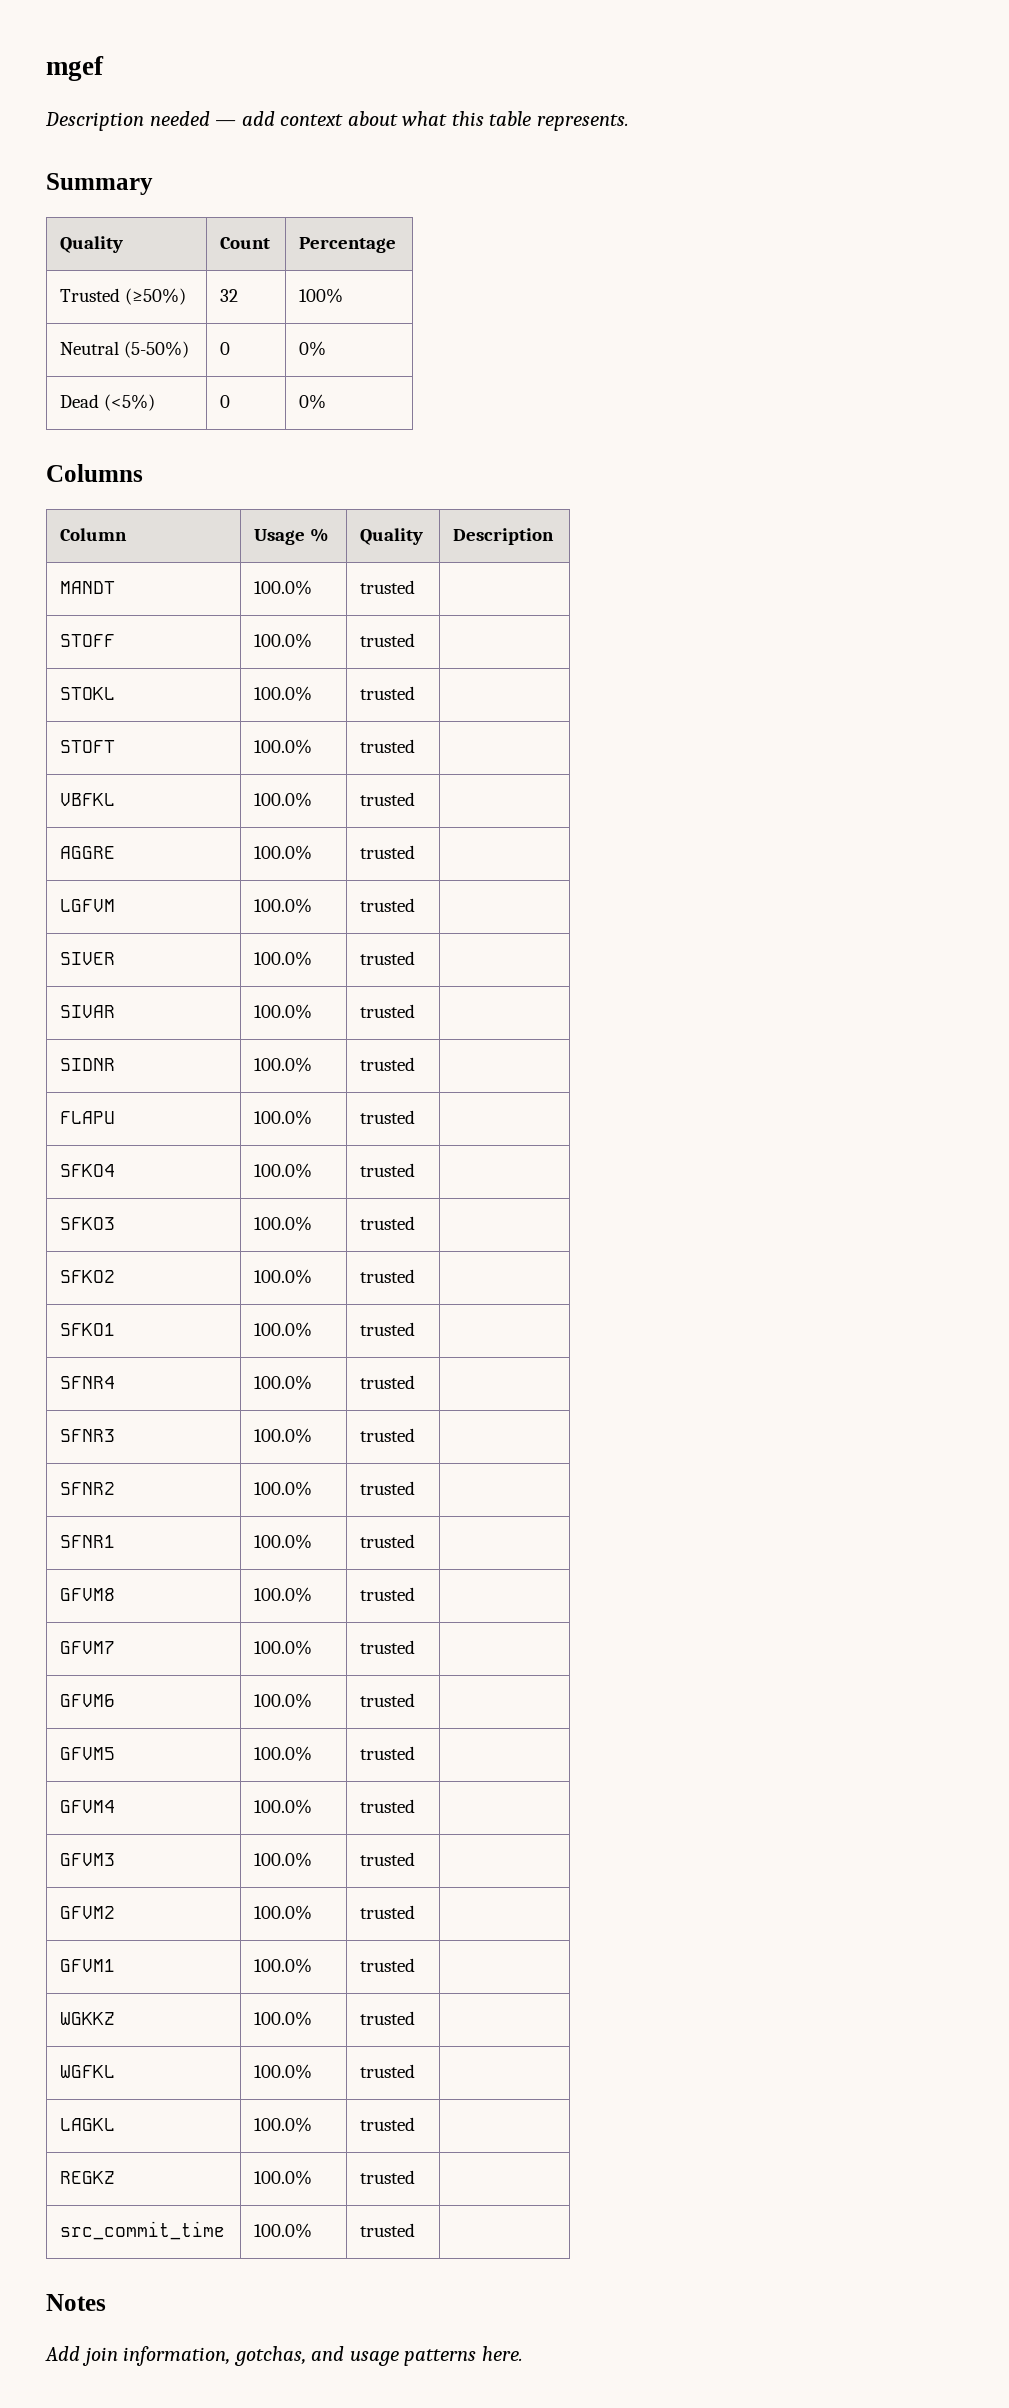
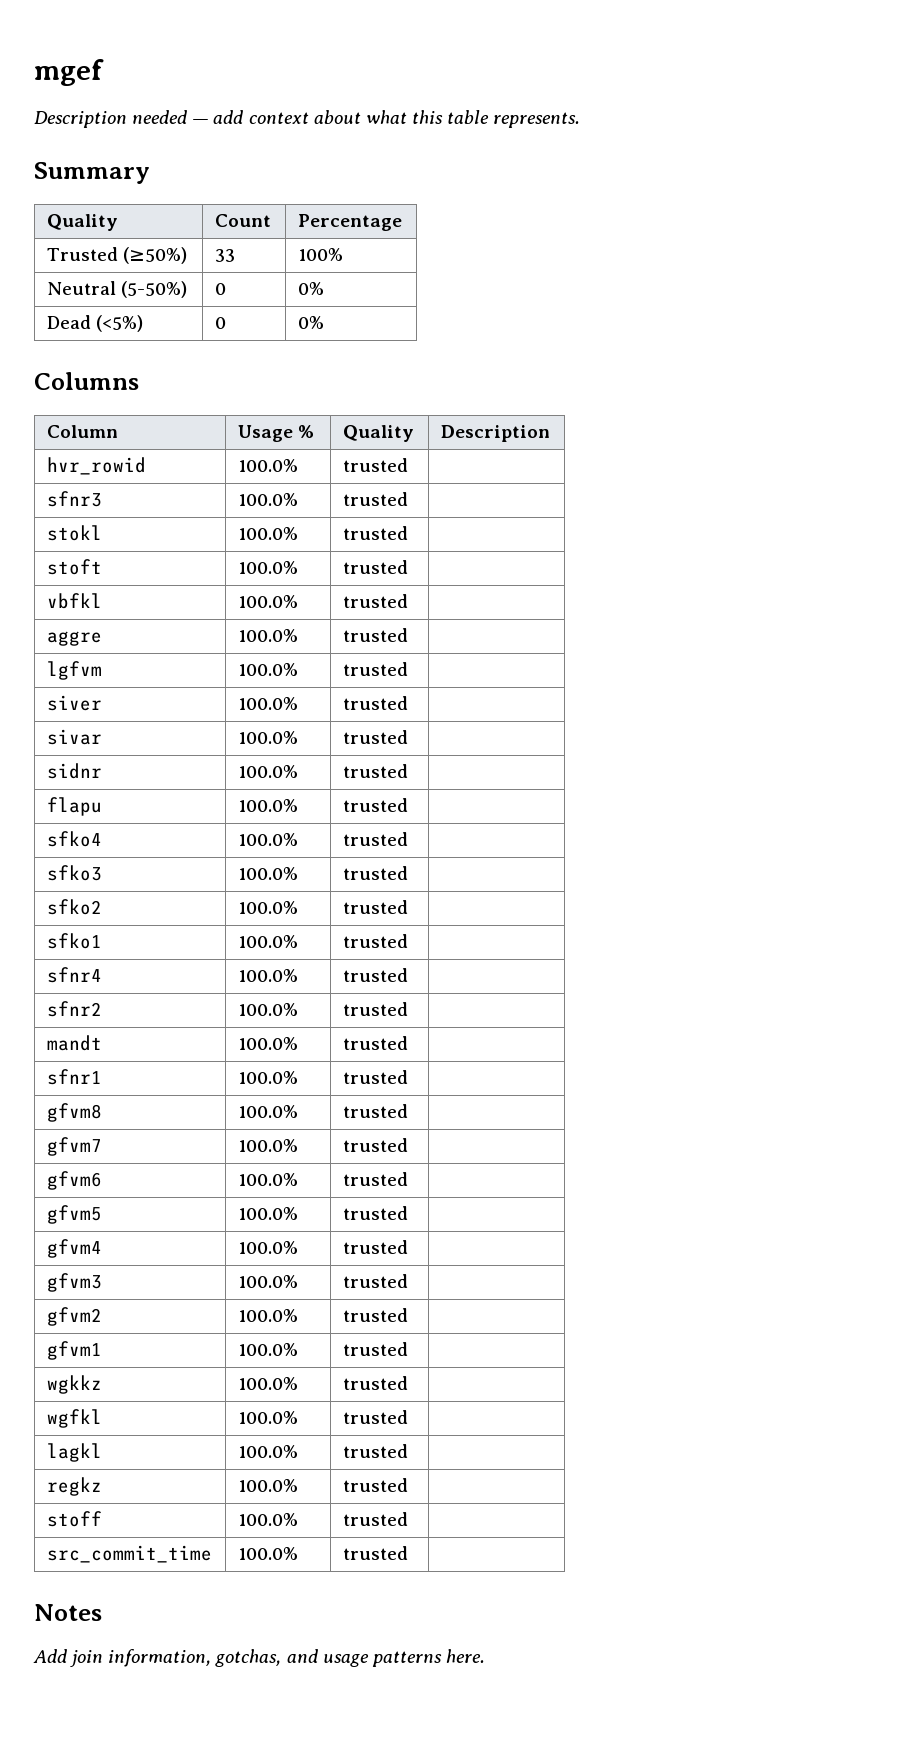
[220,289,239,302] 32 -> [214,249,235,262] 33
[60,581,116,594] [254,580,313,595] [360,580,416,594] [60,634,116,647] [254,633,313,648] [360,633,416,647] [60,687,116,700] [254,686,313,701] [360,686,416,700] [60,740,116,753] [254,739,313,754] [360,739,416,753] [60,793,116,806] [254,792,313,807] [360,792,416,806] [60,846,116,859] [254,845,313,860] [360,845,416,859] [60,899,116,912] [254,898,313,913] [360,898,416,912] [60,952,116,965] [254,951,313,966] [360,951,416,965] [60,1005,116,1018] [254,1004,313,1019] [360,1004,416,1018] [60,1058,116,1071] [254,1057,313,1072] [360,1057,416,1071] [60,1111,116,1124] [254,1110,313,1125] [360,1110,416,1124] [60,1164,116,1177] [254,1163,313,1178] [360,1163,416,1177] [60,1217,116,1230] [254,1216,313,1231] [360,1216,416,1230] [60,1270,116,1283] [254,1269,313,1284] [360,1269,416,1283] [60,1323,116,1336] [254,1322,313,1337] [360,1322,416,1336] [60,1376,116,1389] [254,1375,313,1390] [360,1375,416,1389] [60,1429,116,1442] [254,1428,313,1443] [360,1428,416,1442] [60,1482,116,1495] [254,1481,313,1496] [360,1481,416,1495] [60,1535,116,1548] [254,1534,313,1549] [360,1534,416,1548] [60,1588,116,1601] [254,1587,313,1602] [360,1587,416,1601] [60,1641,116,1654] [254,1640,313,1655] [360,1640,416,1654] [60,1694,116,1707] [254,1693,313,1708] [360,1693,416,1707] [60,1747,116,1760] [254,1746,313,1761] [360,1746,416,1760] [60,1800,116,1813] [254,1799,313,1814] [360,1799,416,1813] [60,1853,116,1866] [254,1852,313,1867] [360,1852,416,1866] [60,1906,116,1919] [254,1905,313,1920] [360,1905,416,1919] [60,1959,116,1972] [254,1958,313,1973] [360,1958,416,1972] [60,2012,116,2025] [254,2011,313,2026] [360,2011,416,2025] [60,2065,116,2078] [254,2064,313,2079] [360,2064,416,2078] [60,2118,116,2131] [254,2117,313,2132] [360,2117,416,2131] [60,2171,116,2184] MANDT | 100.0% | trusted | // STOFF | 100.0% | trusted | // STOKL | 100.0% | trusted | // STOFT | 100.0% | trusted | // VBFKL | 100.0% | trusted | // AGGRE | 100.0% | trusted | // LGFVM | 100.0% | trusted | // SIVER | 100.0% | trusted | // SIVAR | 100.0% | trusted | // SIDNR | 100.0% | trusted | // FLAPU | 100.0% | trusted | // SFKO4 | 100.0% | trusted | // SFKO3 | 100.0% | trusted | // SFKO2 | 100.0% | trusted | // SFKO1 | 100.0% | trusted | // SFNR4 | 100.0% | trusted | // SFNR3 | 100.0% | trusted | // SFNR2 | 100.0% | trusted | // SFNR1 | 100.0% | trusted | // GFVM8 | 100.0% | trusted | // GFVM7 | 100.0% | trusted | // GFVM6 | 100.0% | trusted | // GFVM5 | 100.0% | trusted | // GFVM4 | 100.0% | trusted | // GFVM3 | 100.0% | trusted | // GFVM2 | 100.0% | trusted | // GFVM1 | 100.0% | trusted | // WGKKZ | 100.0% | trusted | // WGFKL | 100.0% | trusted | // LAGKL | 100.0% | trusted | // REGKZ -> [46,457,146,475] [237,459,298,472] [342,458,408,472] [46,491,102,507] [237,493,298,506] [342,492,408,506] [46,525,102,541] [237,527,298,540] [342,526,408,540] [46,559,102,575] [237,561,298,574] [342,560,408,574] [46,593,102,609] [237,595,298,608] [342,594,408,608] [46,631,102,646] [237,629,298,642] [342,628,408,642] [46,661,102,680] [237,663,298,676] [342,662,408,676] [46,695,102,711] [237,697,298,710] [342,696,408,710] [46,729,102,745] [237,731,298,744] [342,730,408,744] [46,763,102,779] [237,765,298,778] [342,764,408,778] [46,797,102,816] [237,799,298,812] [342,798,408,812] [46,831,102,847] [237,833,298,846] [342,832,408,846] [46,865,102,881] [237,867,298,880] [342,866,408,880] [46,899,102,915] [237,901,298,914] [342,900,408,914] [46,933,102,949] [237,935,298,948] [342,934,408,948] [46,967,102,983] [237,969,298,982] [342,968,408,982] [46,1001,102,1017] [237,1003,298,1016] [342,1002,408,1016] [46,1035,102,1051] [237,1037,298,1050] [342,1036,408,1050] [46,1069,102,1085] [237,1071,298,1084] [342,1070,408,1084] [46,1103,102,1122] [237,1105,298,1118] [342,1104,408,1118] [46,1137,102,1156] [237,1139,298,1152] [342,1138,408,1152] [46,1171,102,1190] [237,1173,298,1186] [342,1172,408,1186] [46,1205,102,1224] [237,1207,298,1220] [342,1206,408,1220] [46,1239,102,1258] [237,1241,298,1254] [342,1240,408,1254] [46,1273,102,1292] [237,1275,298,1288] [342,1274,408,1288] [46,1307,102,1326] [237,1309,298,1322] [342,1308,408,1322] [46,1341,102,1360] [237,1343,298,1356] [342,1342,408,1356] [46,1375,102,1394] [237,1377,298,1390] [342,1376,408,1390] [46,1409,102,1428] [237,1411,298,1424] [342,1410,408,1424] [46,1443,102,1462] [237,1445,298,1458] [342,1444,408,1458] [46,1477,102,1496] [237,1479,298,1492] [342,1478,408,1492] [46,1511,102,1527] hvr_rowid | 100.0% | trusted | // sfnr3 | 100.0% | trusted | // stokl | 100.0% | trusted | // stoft | 100.0% | trusted | // vbfkl | 100.0% | trusted | // aggre | 100.0% | trusted | // lgfvm | 100.0% | trusted | // siver | 100.0% | trusted | // sivar | 100.0% | trusted | // sidnr | 100.0% | trusted | // flapu | 100.0% | trusted | // sfko4 | 100.0% | trusted | // sfko3 | 100.0% | trusted | // sfko2 | 100.0% | trusted | // sfko1 | 100.0% | trusted | // sfnr4 | 100.0% | trusted | // sfnr2 | 100.0% | trusted | // mandt | 100.0% | trusted | // sfnr1 | 100.0% | trusted | // gfvm8 | 100.0% | trusted | // gfvm7 | 100.0% | trusted | // gfvm6 | 100.0% | trusted | // gfvm5 | 100.0% | trusted | // gfvm4 | 100.0% | trusted | // gfvm3 | 100.0% | trusted | // gfvm2 | 100.0% | trusted | // gfvm1 | 100.0% | trusted | // wgkkz | 100.0% | trusted | // wgfkl | 100.0% | trusted | // lagkl | 100.0% | trusted | // regkz | 100.0% | trusted | // stoff

